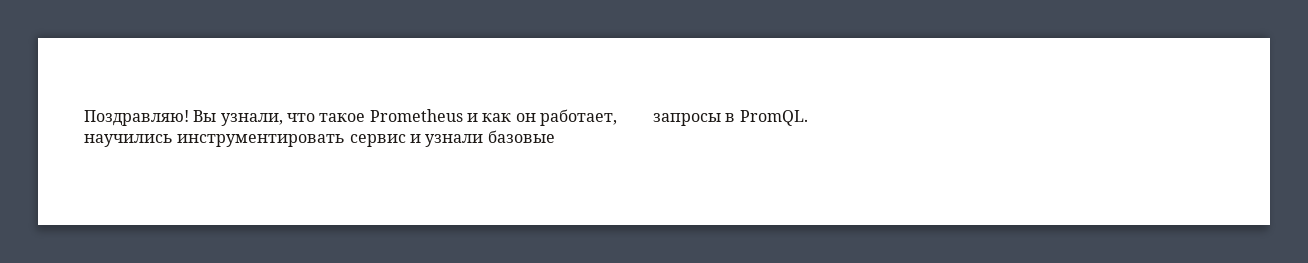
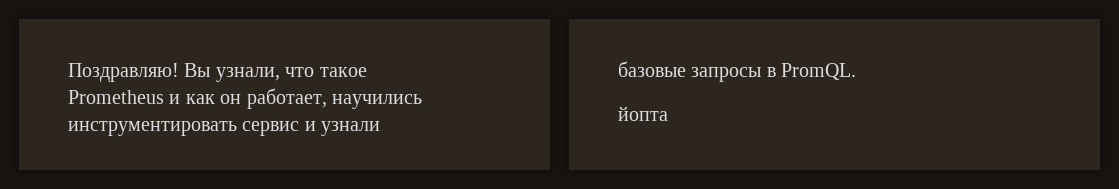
(808, 118) none -> [618,106,668,121] // йопта

